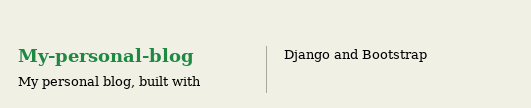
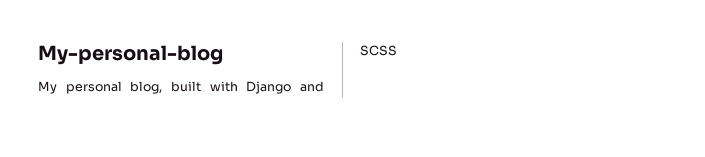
[362,50,427,62] Bootstrap -> [360,45,397,56] SCSS

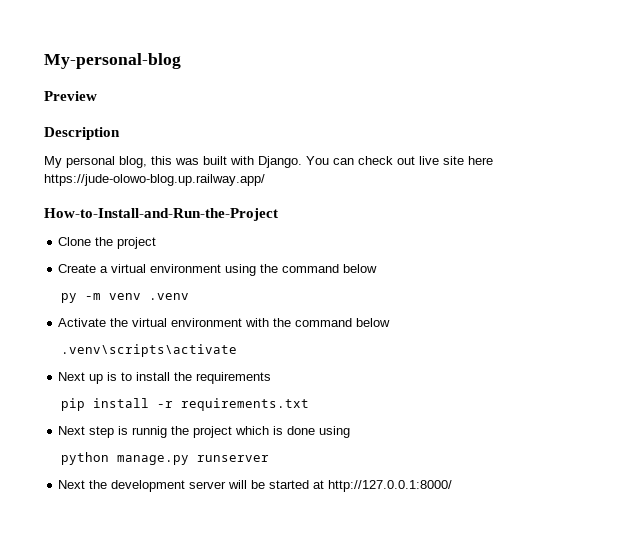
(223, 55) none -> [44,91,97,101] [44,127,120,140] // Preview // Description
[171,81,324,94] [360,45,397,56] built with Django and SCSS -> [151,156,493,168] [44,174,265,186] [44,208,278,221] [58,237,157,249] [58,264,378,276] [61,293,190,303] [58,318,391,327] [61,344,238,357] [58,372,272,384] [61,398,310,411] [58,426,351,438] [61,452,270,465] [58,480,453,492] this was built with Django. You can check out live site here https://jude-olowo-blog.up.railway.app/ // How-to-Install-and-Run-the-Project // Clone the project // Create a virtual environment using the command below // py -m venv .venv // Activate the virtual environment with the command below // .venv\scripts\activate // Next up is to install the requirements // pip install -r requirements.txt // Next step is runnig the project which is done using // python manage.py runserver // Next the development server will be started at http://127.0.0.1:8000/

